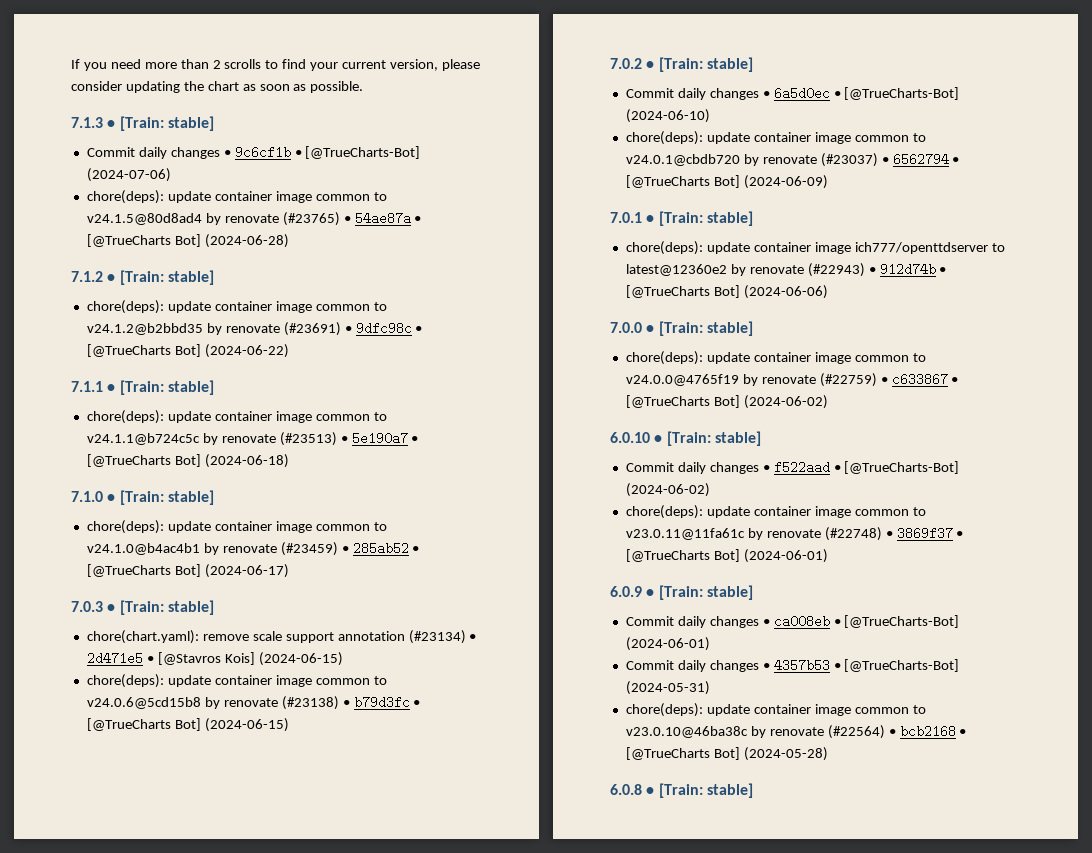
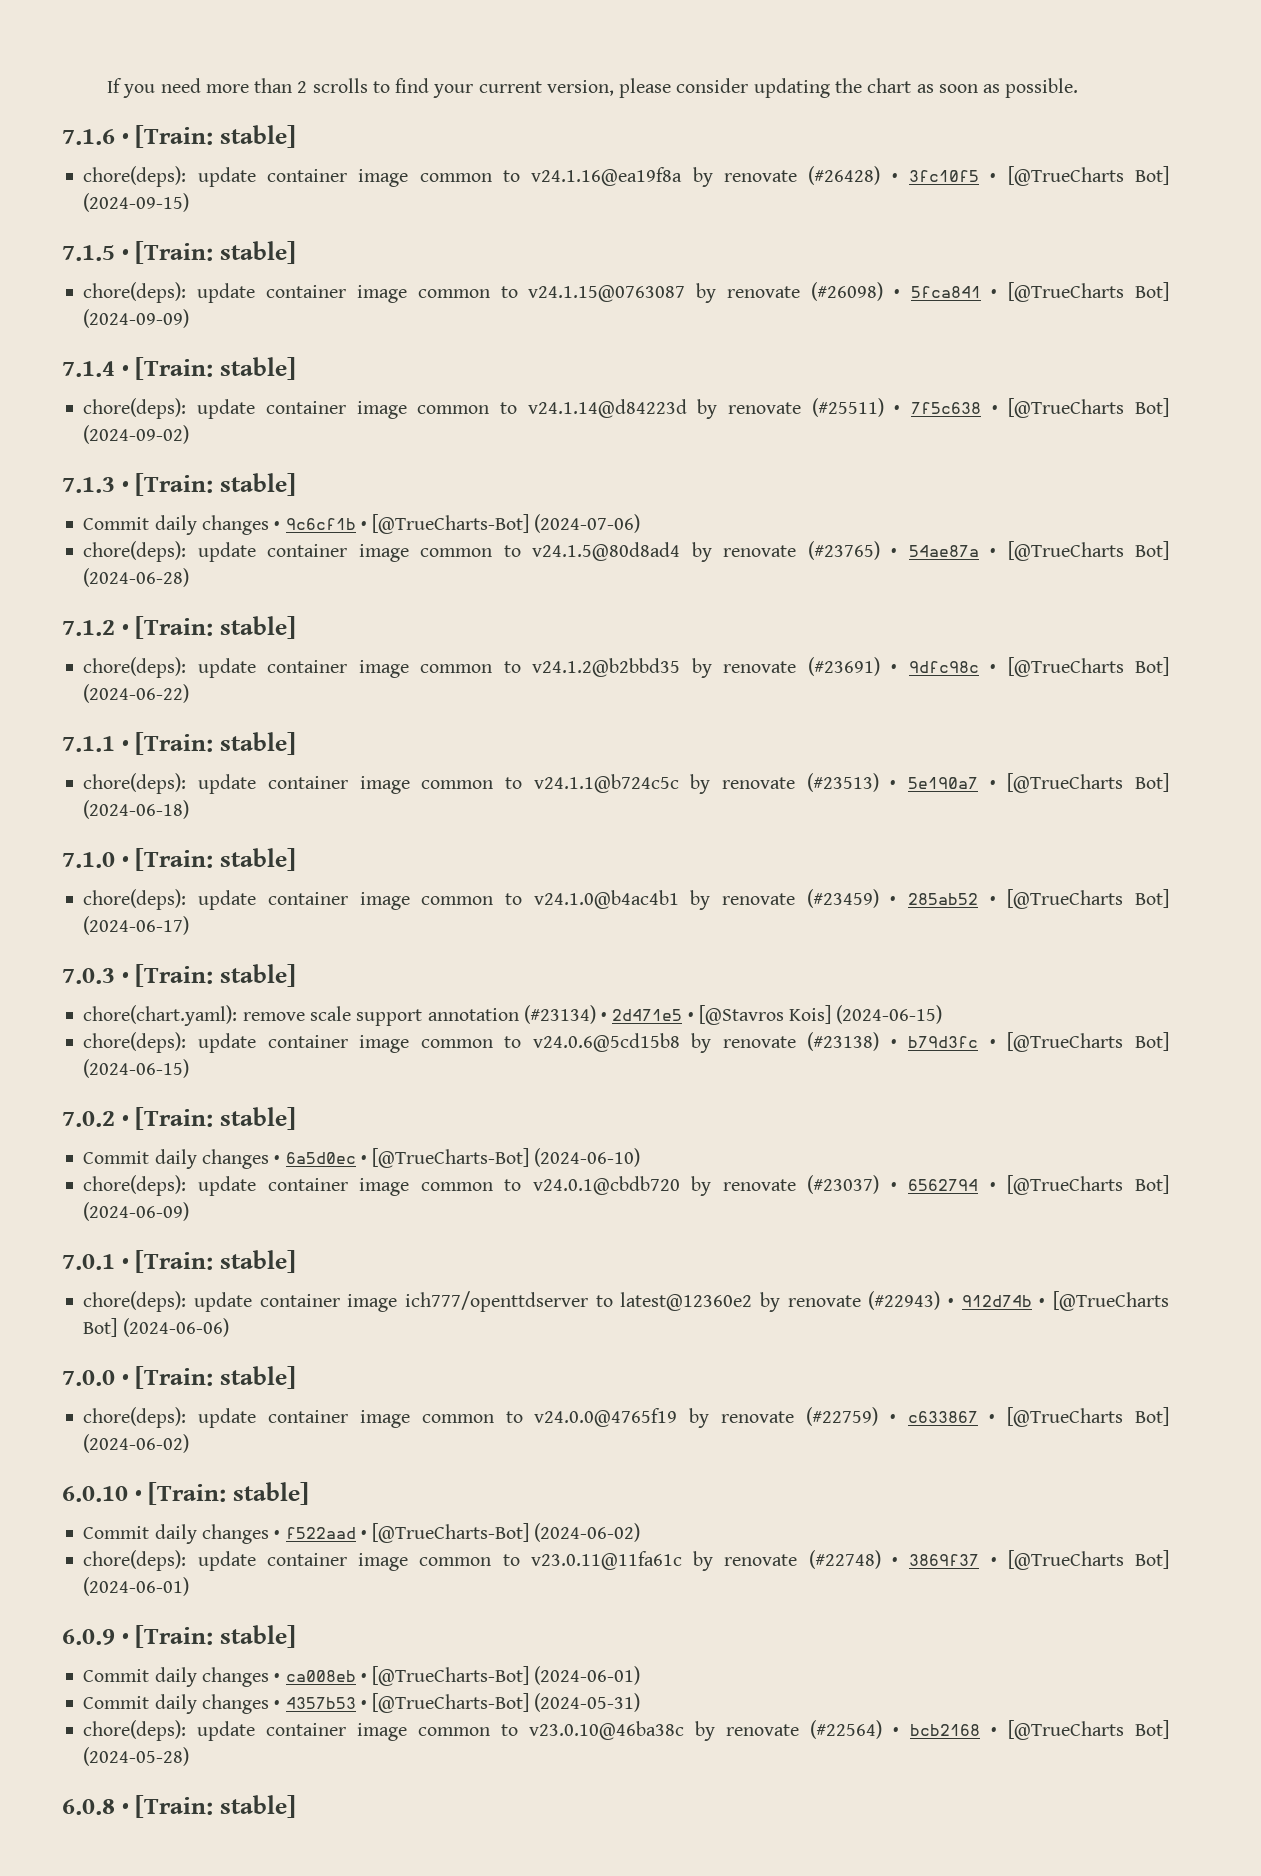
(364, 87) none -> [62,125,296,148] [83,166,1170,187] [83,193,190,212] [62,241,296,264] [83,282,1170,303] [83,309,190,328] [62,357,296,380] [83,398,1169,419] [83,425,190,444] // 7.1.6 • [Train: stable] // chore(deps): update container image common to v24.1.16@ea19f8a by renovate (#26428) • 3fc10f5 • [@TrueCharts Bot] (2024-09-15) // 7.1.5 • [Train: stable] // chore(deps): update container image common to v24.1.15@0763087 by renovate (#26098) • 5fca841 • [@TrueCharts Bot] (2024-09-09) // 7.1.4 • [Train: stable] // chore(deps): update container image common to v24.1.14@d84223d by renovate (#25511) • 7f5c638 • [@TrueCharts Bot] (2024-09-02)

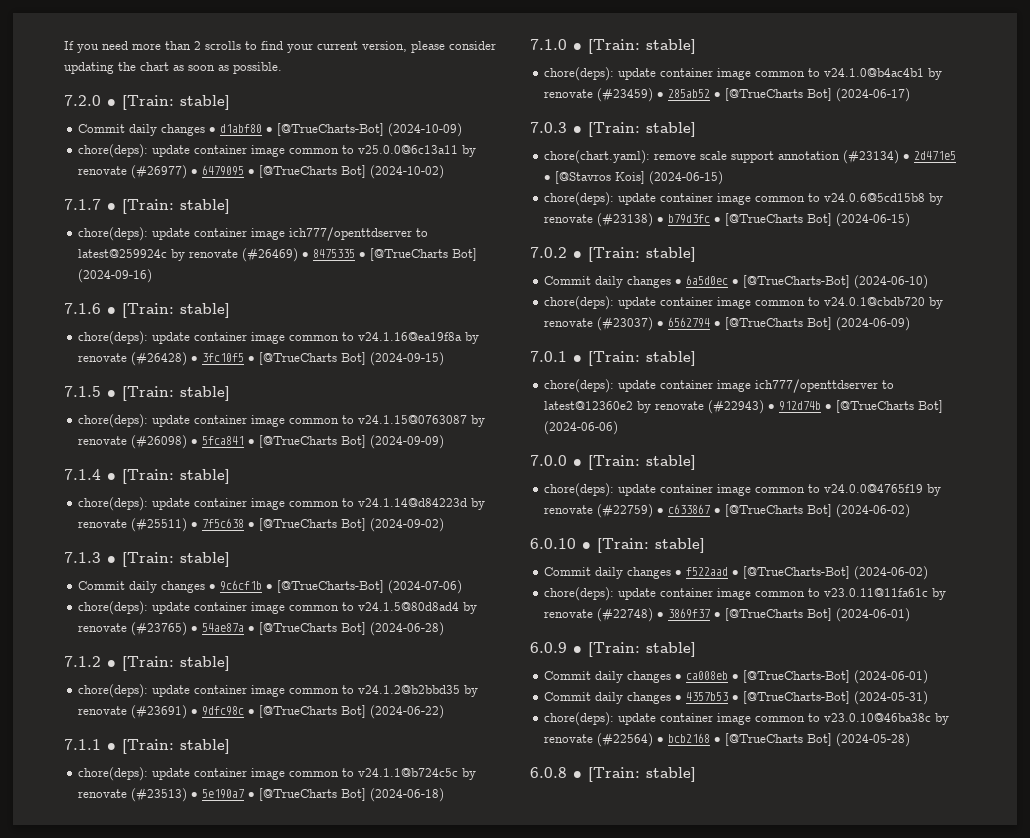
(1079, 88) none -> [64,95,230,110] [78,123,463,137] [78,144,477,158] [78,165,445,179] [64,199,230,214] [78,227,429,241] [78,248,478,262] [78,269,153,283] // 7.2.0 • [Train: stable] // Commit daily changes • d1abf80 • [@TrueCharts-Bot] (2024-10-09) // chore(deps): update container image common to v25.0.0@6c13a11 by renovate (#26977) • 6479095 • [@TrueCharts Bot] (2024-10-02) // 7.1.7 • [Train: stable] // chore(deps): update container image ich777/openttdserver to latest@259924c by renovate (#26469) • 8475335 • [@TrueCharts Bot] (2024-09-16)

